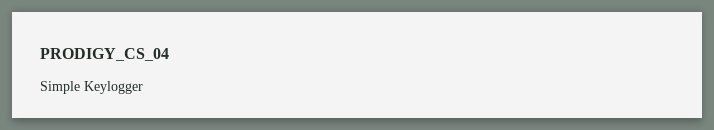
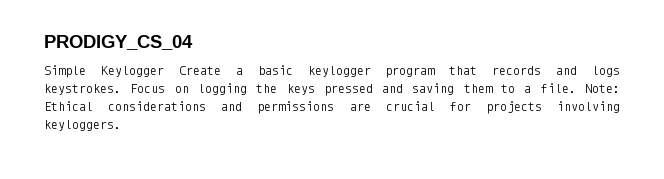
(143, 87) none -> [178,65,620,78] [44,83,621,96] [44,101,620,114] [44,120,121,131] Create a basic keylogger program that records and logs keystrokes. Focus on logging the keys pressed and saving them to a file. Note: Ethical considerations and permissions are crucial for projects involving keyloggers.

